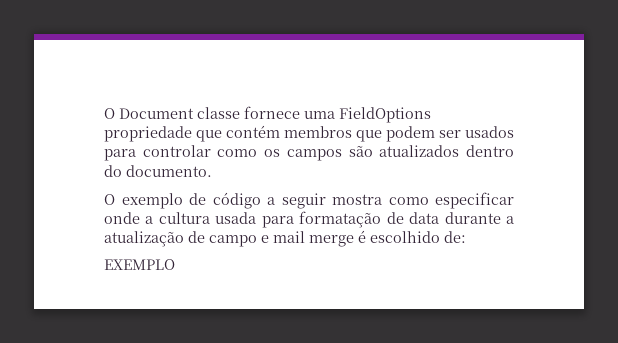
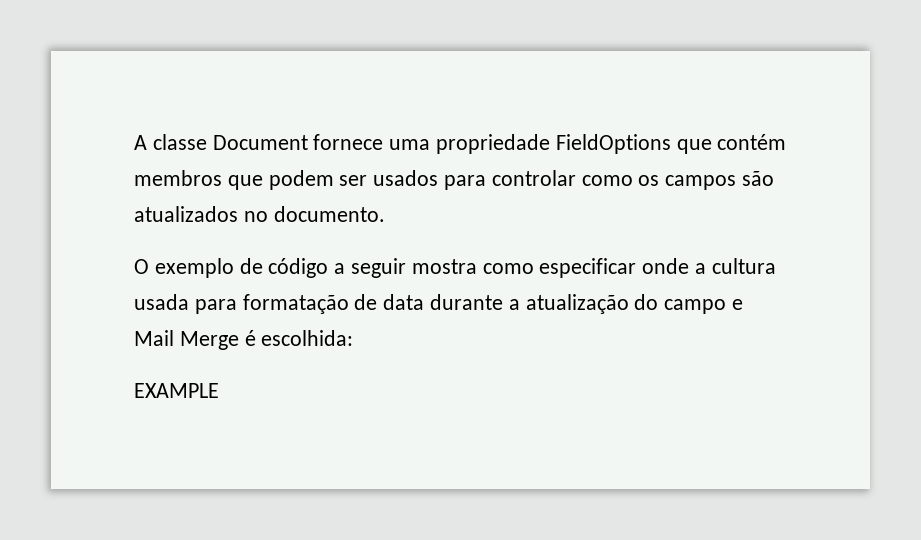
[104,106,431,123] [104,126,192,142] O Document classe fornece uma FieldOptions propriedade -> [134,134,671,154] A classe Document fornece uma propriedade FieldOptions
[466,145,514,157] [104,165,122,177] dentro do -> [243,211,268,222] no
[188,231,205,243] de -> [634,294,659,310] do
[273,230,466,247] [104,259,175,270] mail merge é escolhido de: // EXEMPLO -> [134,330,354,350] [134,383,219,398] Mail Merge é escolhida: // EXAMPLE

